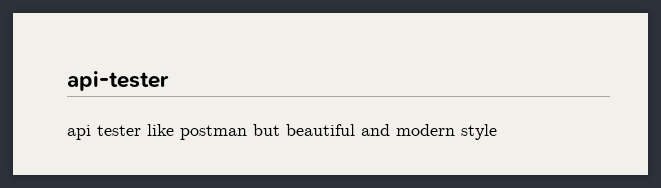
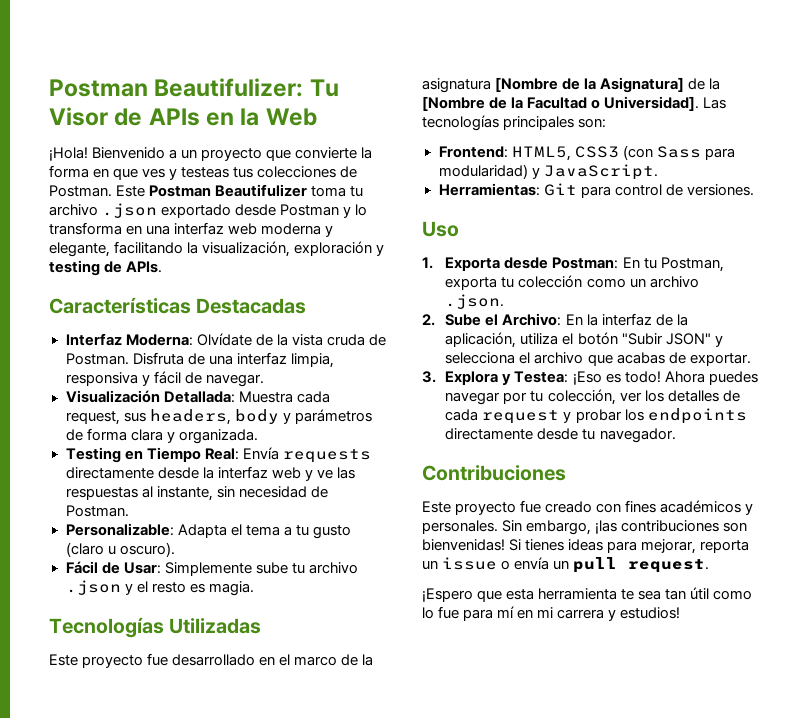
[67,71,169,91] [67,124,497,140] api-tester // api tester like postman but beautiful and modern style -> [49,78,339,97] [49,107,317,126] [49,147,373,161] [49,165,358,180] [49,184,364,197] [49,203,368,218] [49,222,334,237] [49,241,385,257] [49,260,163,276] [49,297,307,314] [65,333,386,346] [65,352,334,368] [65,371,264,387] [65,390,330,403] [65,409,372,425] [65,428,258,444] [65,447,371,463] [65,466,355,481] [65,486,328,501] [65,505,129,517] [65,523,351,539] [65,542,175,557] [65,561,358,576] [65,580,254,596] [49,617,262,638] [49,653,374,668] [422,77,721,93] [422,96,727,111] [422,115,607,131] [438,145,735,161] [438,164,658,180] [438,183,754,198] [422,221,459,237] [422,257,724,272] [445,275,699,290] [445,294,505,309] [422,313,688,326] [445,332,723,348] [445,352,751,366] [422,371,758,385] [445,389,740,405] [445,408,747,424] [445,428,676,443] [422,465,566,481] [422,500,754,515] [422,520,748,535] [422,539,750,554] [422,557,710,573] [422,587,753,602] [422,606,681,621] Postman Beautifulizer: Tu Visor de APIs en la Web // ¡Hola! Bienvenido a un proyecto que convierte la forma en que ves y testeas tus colecciones de Postman. Este Postman Beautifulizer toma tu archivo .json exportado desde Postman y lo transforma en una interfaz web moderna y elegante, facilitando la visualización, exploración y testing de APIs. // Características Destacadas // Interfaz Moderna: Olvídate de la vista cruda de Postman. Disfruta de una interfaz limpia, responsiva y fácil de navegar. // Visualización Detallada: Muestra cada request, sus headers, body y parámetros de forma clara y organizada. // Testing en Tiempo Real: Envía requests directamente desde la interfaz web y ve las respuestas al instante, sin necesidad de Postman. // Personalizable: Adapta el tema a tu gusto (claro u oscuro). // Fácil de Usar: Simplemente sube tu archivo .json y el resto es magia. // Tecnologías Utilizadas // Este proyecto fue desarrollado en el marco de la asignatura [Nombre de la Asignatura] de la [Nombre de la Facultad o Universidad]. Las tecnologías principales son: // Frontend: HTML5, CSS3 (con Sass para modularidad) y JavaScript. // Herramientas: Git para control de versiones. // Uso // 1. Exporta desde Postman: En tu Postman, exporta tu colección como un archivo .json. // 2. Sube el Archivo: En la interfaz de la aplicación, utiliza el botón "Subir JSON" y selecciona el archivo que acabas de exportar. // 3. Explora y Testea: ¡Eso es todo! Ahora puedes navegar por tu colección, ver los detalles de cada request y probar los endpoints directamente desde tu navegador. // Contribuciones // Este proyecto fue creado con fines académicos y personales. Sin embargo, ¡las contribuciones son bienvenidas! Si tienes ideas para mejorar, reporta un issue o envía un pull request. // ¡Espero que esta herramienta te sea tan útil como lo fue para mí en mi carrera y estudios!

